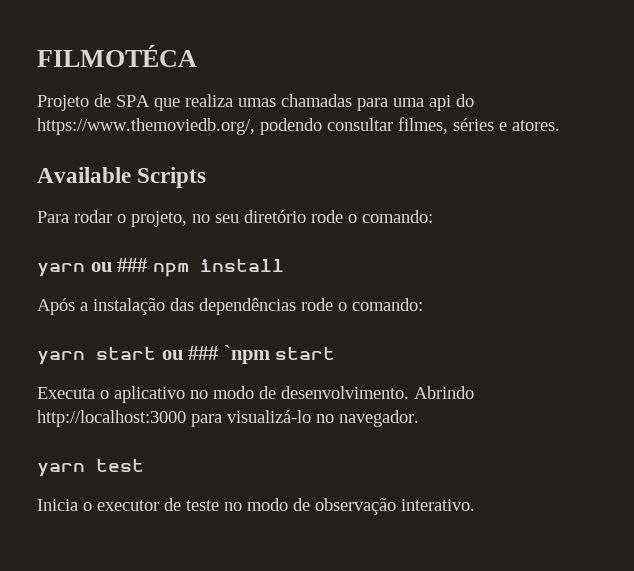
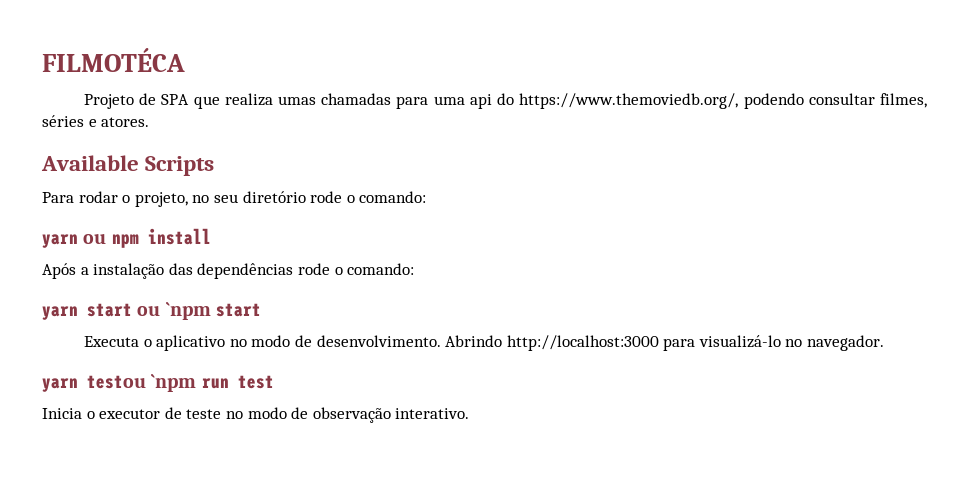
[117,258,148,272] ### -> (107, 239) none
[188,346,219,360] ### -> (161, 311) none
(85, 470) none -> [87,374,229,392] testou `npm run

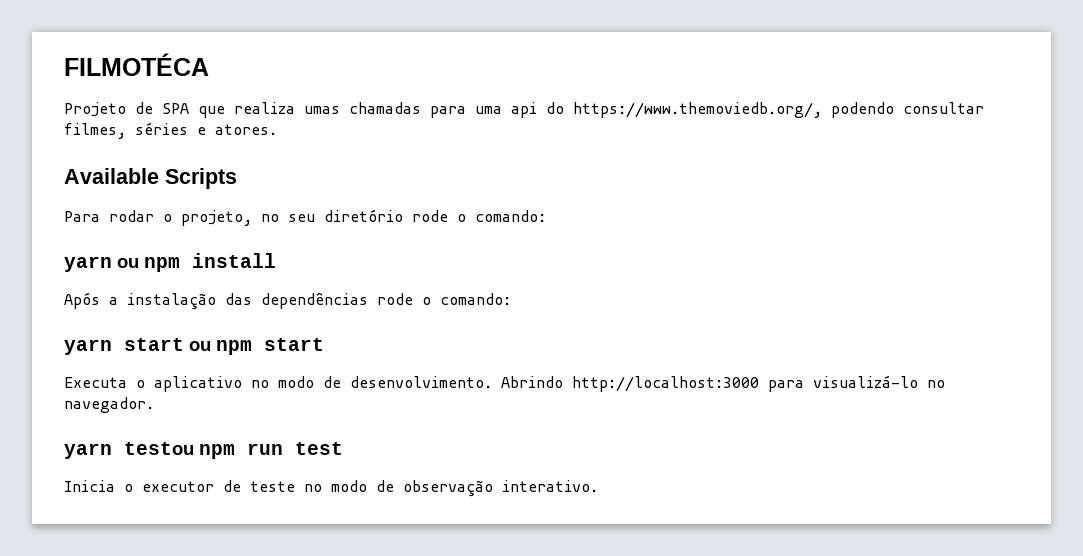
[165,302,211,320] `npm -> [216,340,252,355] npm
[151,374,197,392] `npm -> [199,444,235,459] npm

